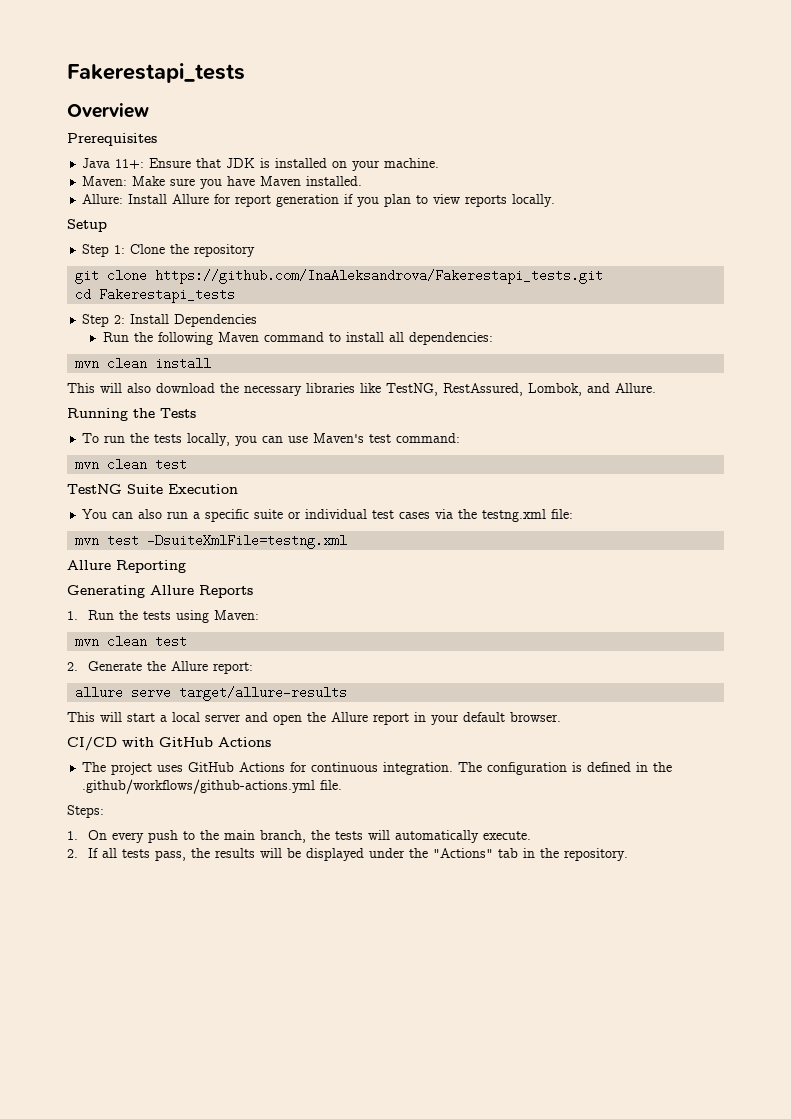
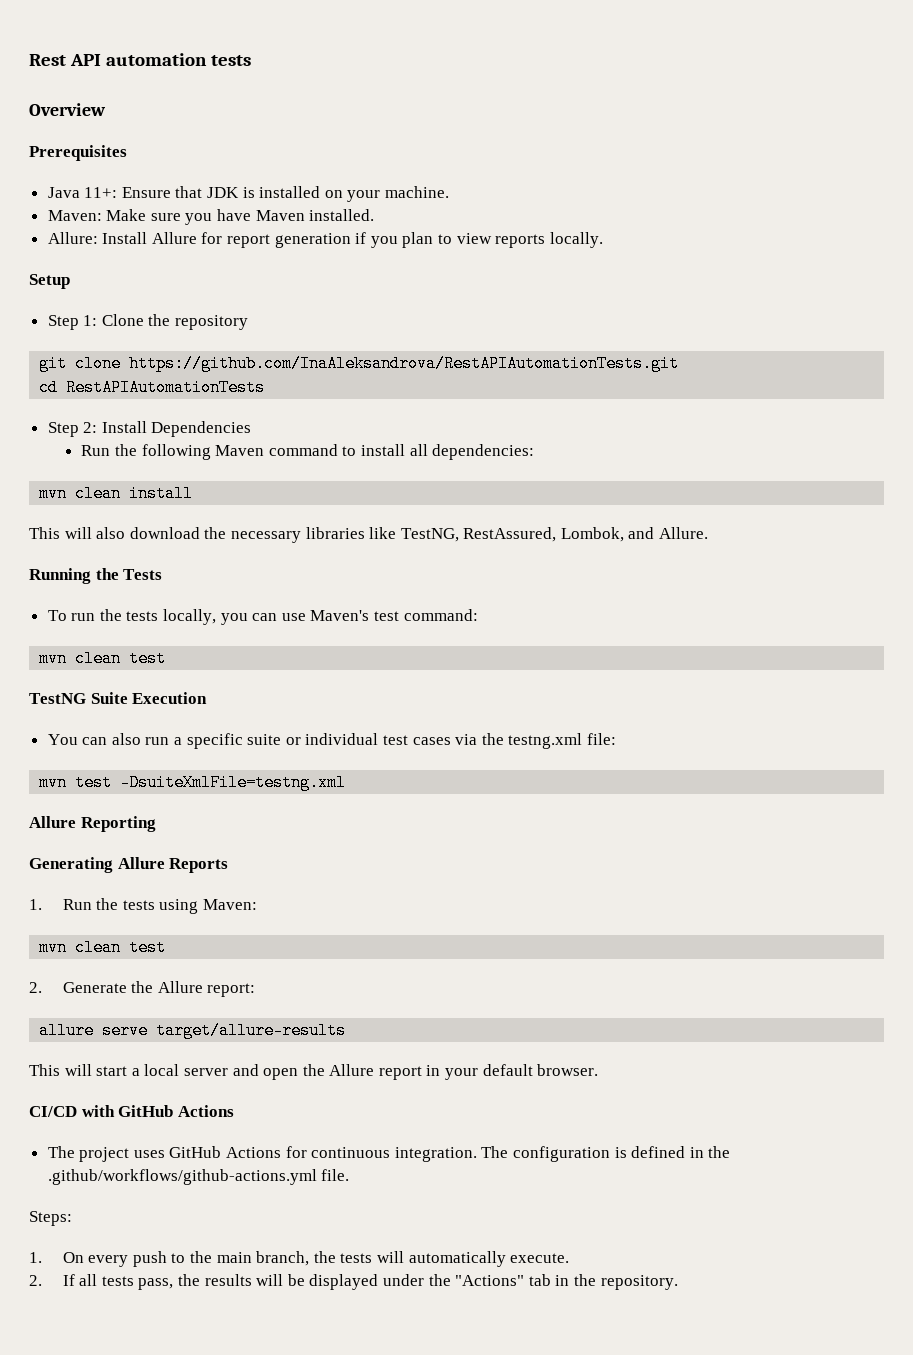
[67,63,245,83] Fakerestapi_tests -> [29,53,252,66] Rest API automation tests
[155,269,604,284] https://github.com/InaAleksandrova/Fakerestapi_tests.git -> [129,355,680,372] https://github.com/InaAleksandrova/RestAPIAutomationTests.git
[99,288,236,303] Fakerestapi_tests -> [66,379,266,396] RestAPIAutomationTests

